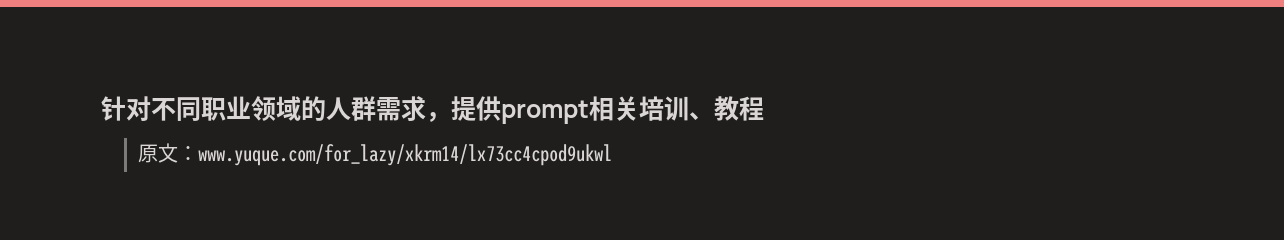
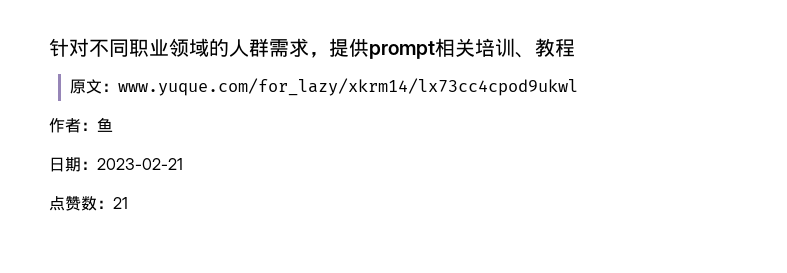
(612, 155) none -> [49,117,113,133] [49,157,183,172] [49,195,128,211] // 作者：鱼 // 日期：2023-02-21 // 点赞数：21

